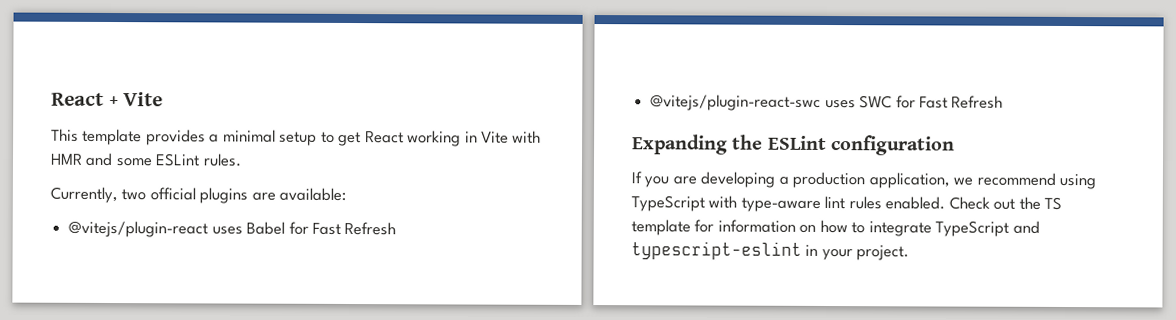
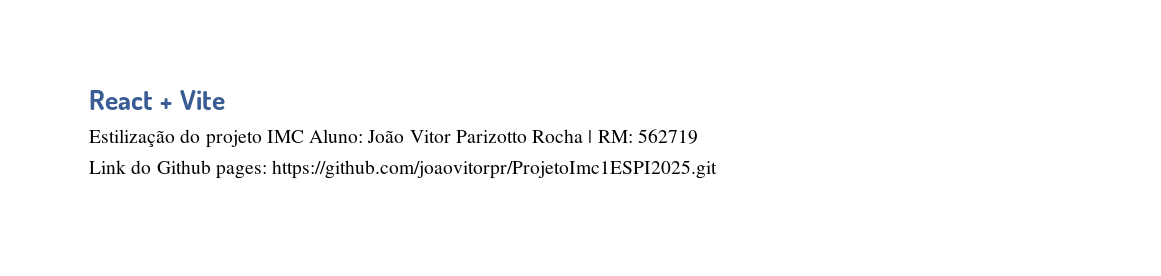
[51,128,542,147] [50,152,242,167] [50,186,347,204] [68,220,397,238] [650,94,1004,111] [632,134,955,156] [631,171,1097,190] [631,195,1063,212] [631,219,1040,237] [631,241,910,261] This template provides a minimal setup to get React working in Vite with HMR and some ESLint rules. // Currently, two official plugins are available: // @vitejs/plugin-react uses Babel for Fast Refresh // @vitejs/plugin-react-swc uses SWC for Fast Refresh // Expanding the ESLint configuration // If you are developing a production application, we recommend using TypeScript with type-aware lint rules enabled. Check out the TS template for information on how to integrate TypeScript and typescript-eslint in your project. -> [89,129,698,148] [89,160,718,179] Estilização do projeto IMC Aluno: João Vitor Parizotto Rocha | RM: 562719 // Link do Github pages: https://github.com/joaovitorpr/ProjetoImc1ESPI2025.git

